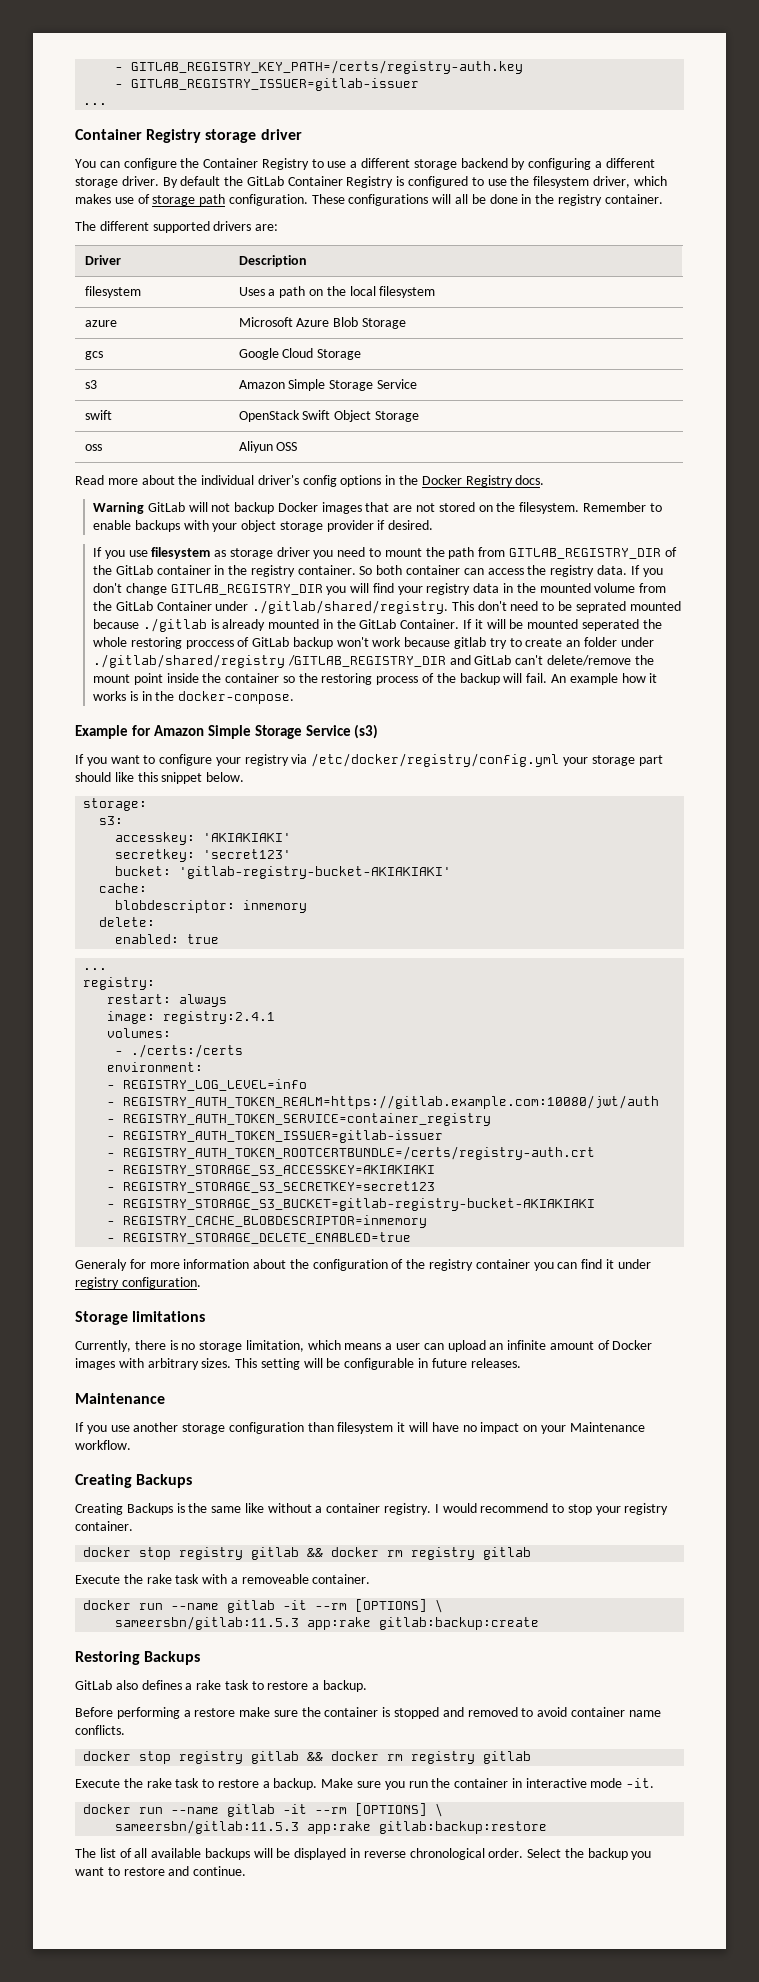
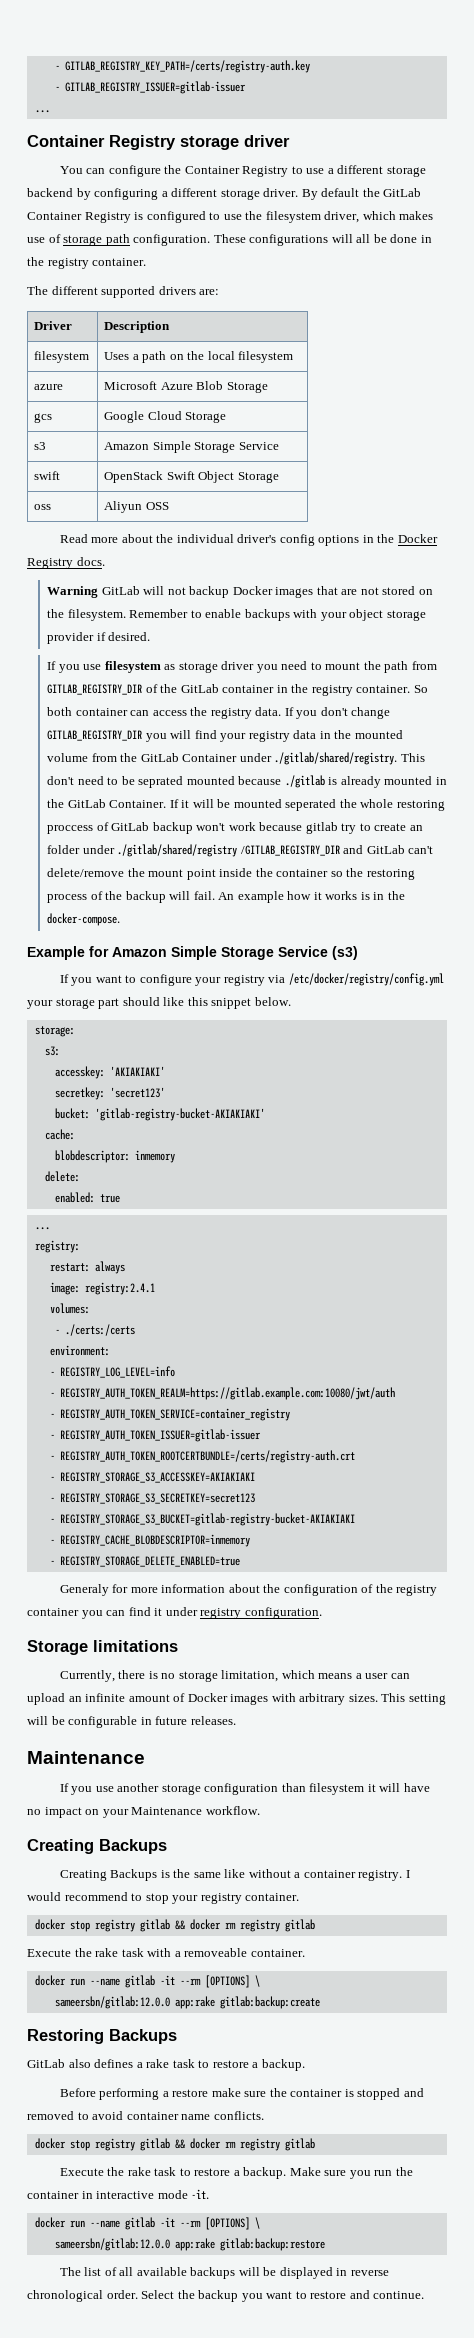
[115,1616,300,1630] sameersbn/gitlab:11.5.3 -> [54,1996,170,2009] sameersbn/gitlab:12.0.0
[115,1820,300,1834] sameersbn/gitlab:11.5.3 -> [54,2238,170,2251] sameersbn/gitlab:12.0.0

